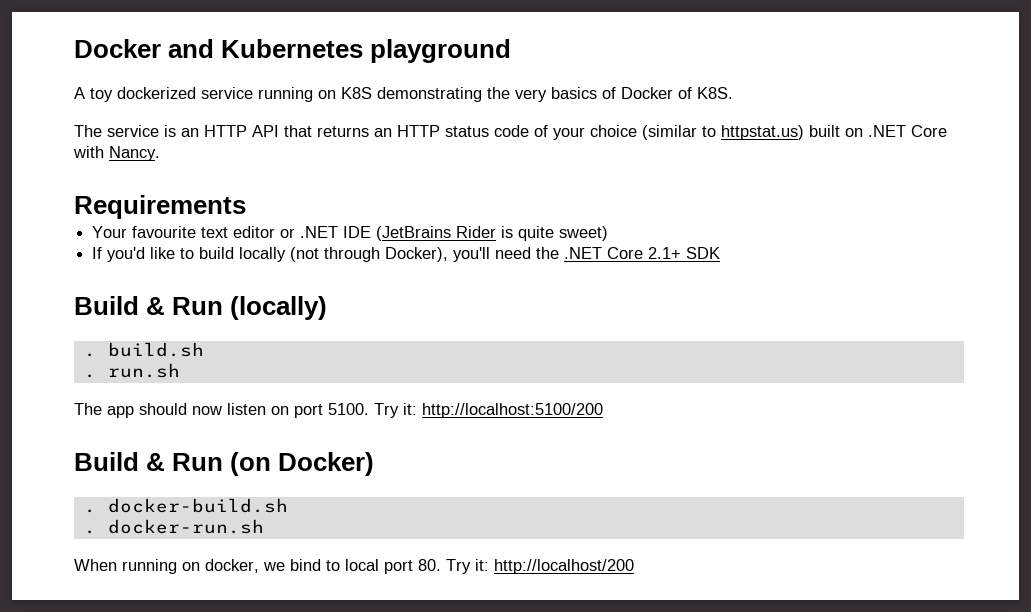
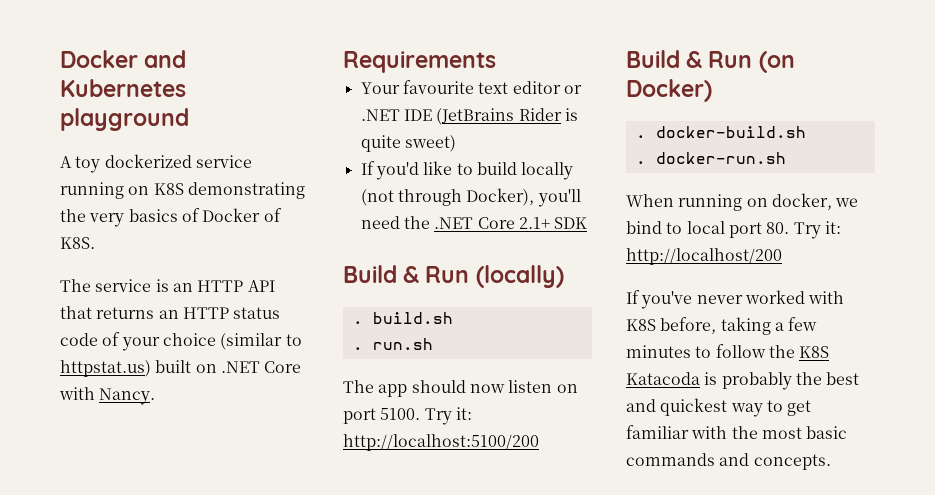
(634, 566) none -> [626,290,845,309] [626,317,818,335] [626,344,830,358] [626,372,860,390] [626,398,812,417] [626,425,848,439] [626,453,831,470] // If you've never worked with K8S before, taking a few minutes to follow the K8S Katacoda is probably the best and quickest way to get familiar with the most basic commands and concepts.

